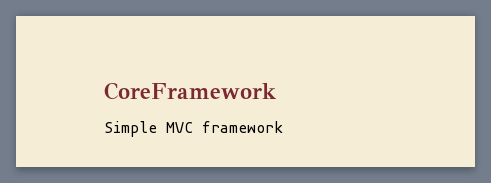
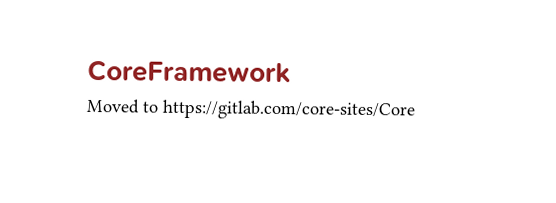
[104,121,283,137] Simple MVC framework -> [86,98,415,121] Moved to https://gitlab.com/core-sites/Core

